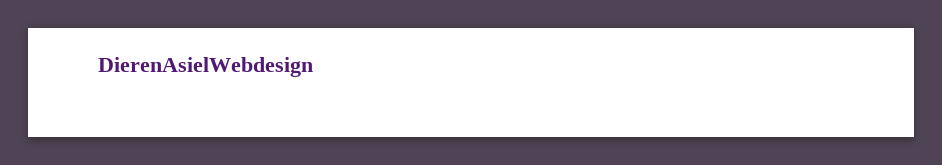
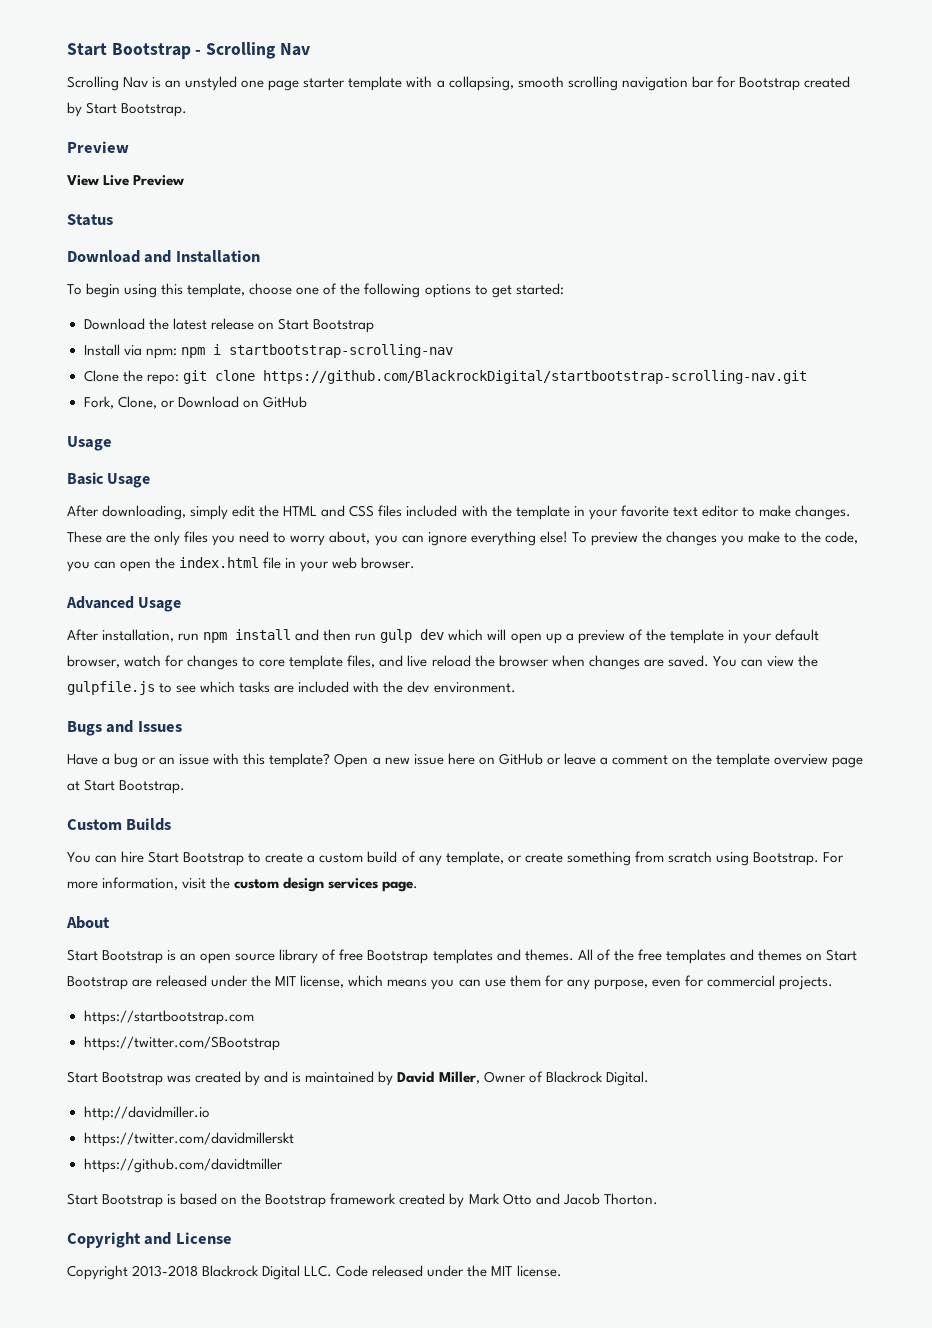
[98,57,313,77] DierenAsielWebdesign -> [67,42,310,59] [67,76,850,91] [67,102,188,117] [67,141,129,153] [67,175,185,186] [67,214,113,226] [67,250,260,263] [67,283,564,298] [83,318,374,333] [83,344,453,359] [83,370,807,385] [83,396,307,409] [67,436,112,451] [67,472,151,488] [67,505,851,520] [67,531,859,546] [67,557,416,572] [66,596,182,612] [67,629,819,644] [67,655,818,670] [67,681,516,695] [67,720,182,736] [67,753,864,768] [67,779,186,794] [67,818,172,831] [67,851,844,866] [67,877,419,892] [66,916,110,929] [67,949,858,964] [67,975,833,990] [83,1010,254,1025] [83,1036,280,1051] [67,1071,649,1086] [83,1106,210,1121] [83,1132,294,1147] [83,1158,283,1173] [67,1193,658,1208] [67,1232,232,1248] [67,1265,562,1280] Start Bootstrap - Scrolling Nav // Scrolling Nav is an unstyled one page starter template with a collapsing, smooth scrolling navigation bar for Bootstrap created by Start Bootstrap. // Preview // View Live Preview // Status // Download and Installation // To begin using this template, choose one of the following options to get started: // Download the latest release on Start Bootstrap // Install via npm: npm i startbootstrap-scrolling-nav // Clone the repo: git clone https://github.com/BlackrockDigital/startbootstrap-scrolling-nav.git // Fork, Clone, or Download on GitHub // Usage // Basic Usage // After downloading, simply edit the HTML and CSS files included with the template in your favorite text editor to make changes. These are the only files you need to worry about, you can ignore everything else! To preview the changes you make to the code, you can open the index.html file in your web browser. // Advanced Usage // After installation, run npm install and then run gulp dev which will open up a preview of the template in your default browser, watch for changes to core template files, and live reload the browser when changes are saved. You can view the gulpfile.js to see which tasks are included with the dev environment. // Bugs and Issues // Have a bug or an issue with this template? Open a new issue here on GitHub or leave a comment on the template overview page at Start Bootstrap. // Custom Builds // You can hire Start Bootstrap to create a custom build of any template, or create something from scratch using Bootstrap. For more information, visit the custom design services page. // About // Start Bootstrap is an open source library of free Bootstrap templates and themes. All of the free templates and themes on Start Bootstrap are released under the MIT license, which means you can use them for any purpose, even for commercial projects. // https://startbootstrap.com // https://twitter.com/SBootstrap // Start Bootstrap was created by and is maintained by David Miller, Owner of Blackrock Digital. // http://davidmiller.io // https://twitter.com/davidmillerskt // https://github.com/davidtmiller // Start Bootstrap is based on the Bootstrap framework created by Mark Otto and Jacob Thorton. // Copyright and License // Copyright 2013-2018 Blackrock Digital LLC. Code released under the MIT license.

